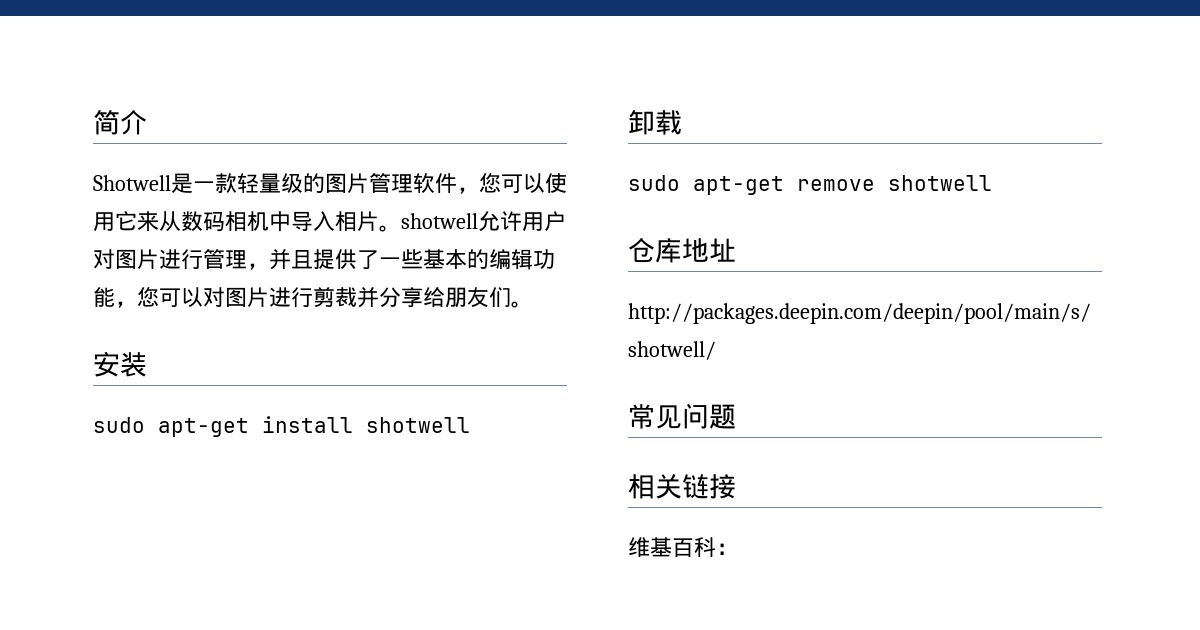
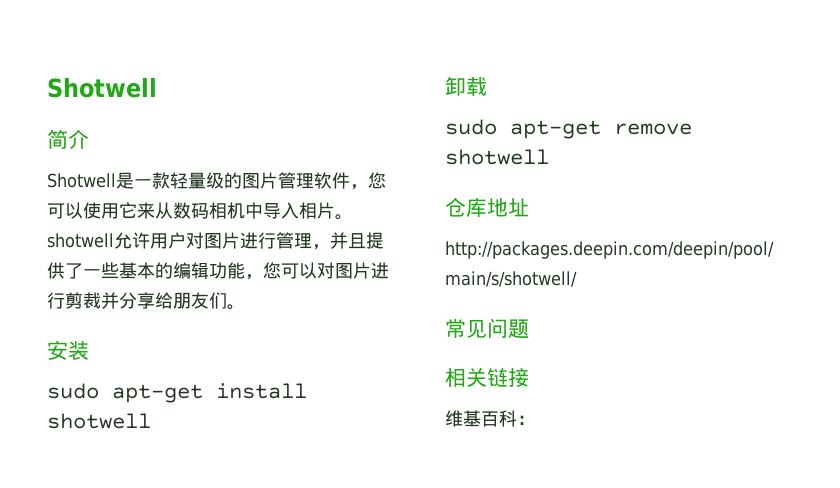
(93, 122) none -> [47,78,157,98] Shotwell //

